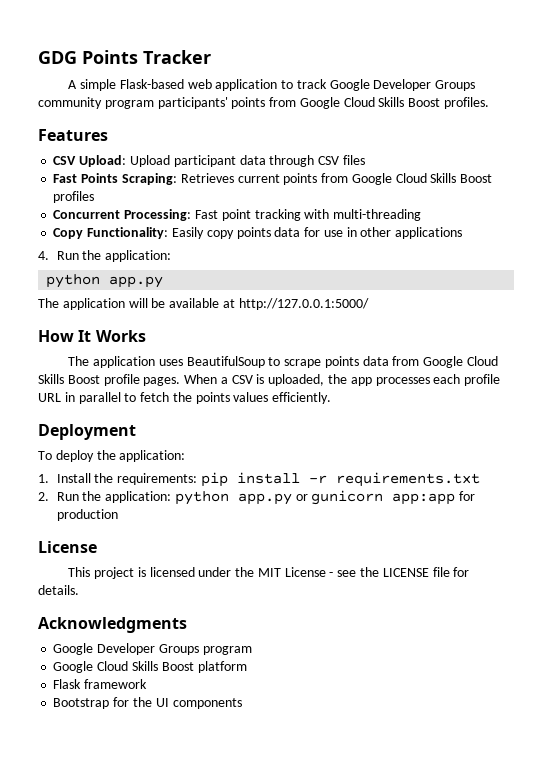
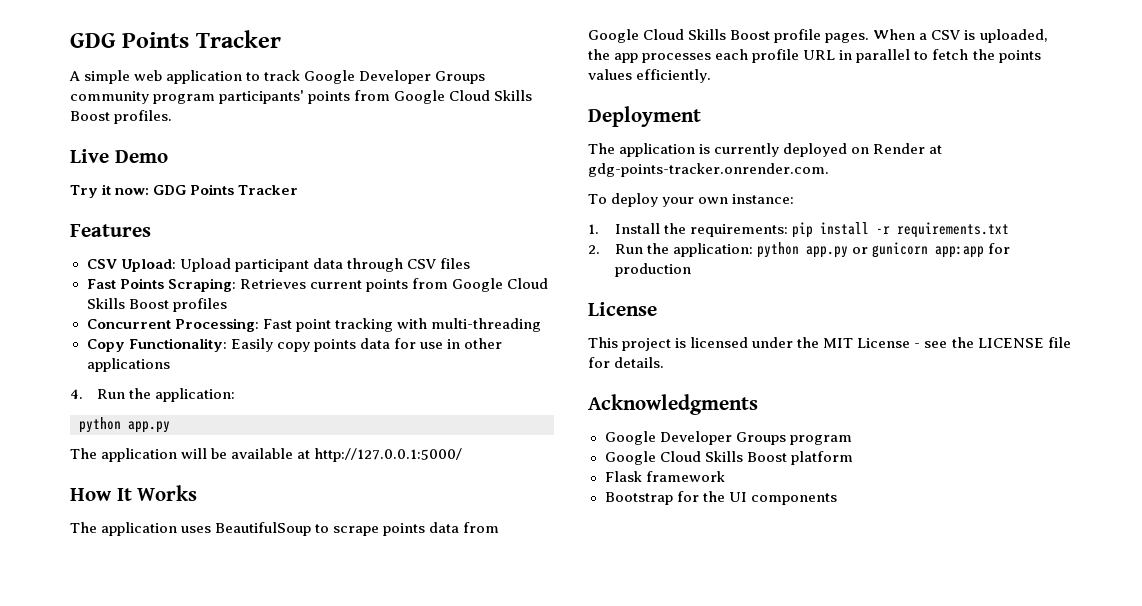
[119,79,184,89] Flask-based -> (131, 77) none
(490, 103) none -> [70,149,168,163] [70,184,299,198] // Live Demo // Try it now: GDG Points Tracker
(136, 432) none -> [588,143,943,157] [588,163,829,177] // The application is currently deployed on Render at gdg-points-tracker.onrender.com.
[96,450,186,462] the application: -> [662,194,795,207] your own instance:

